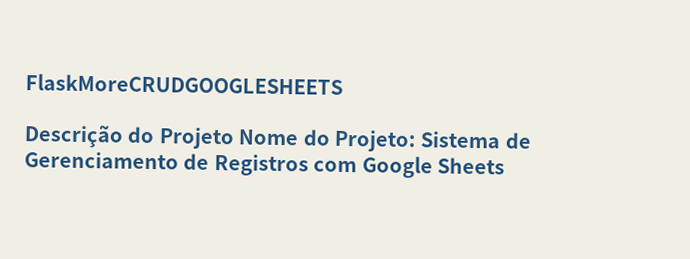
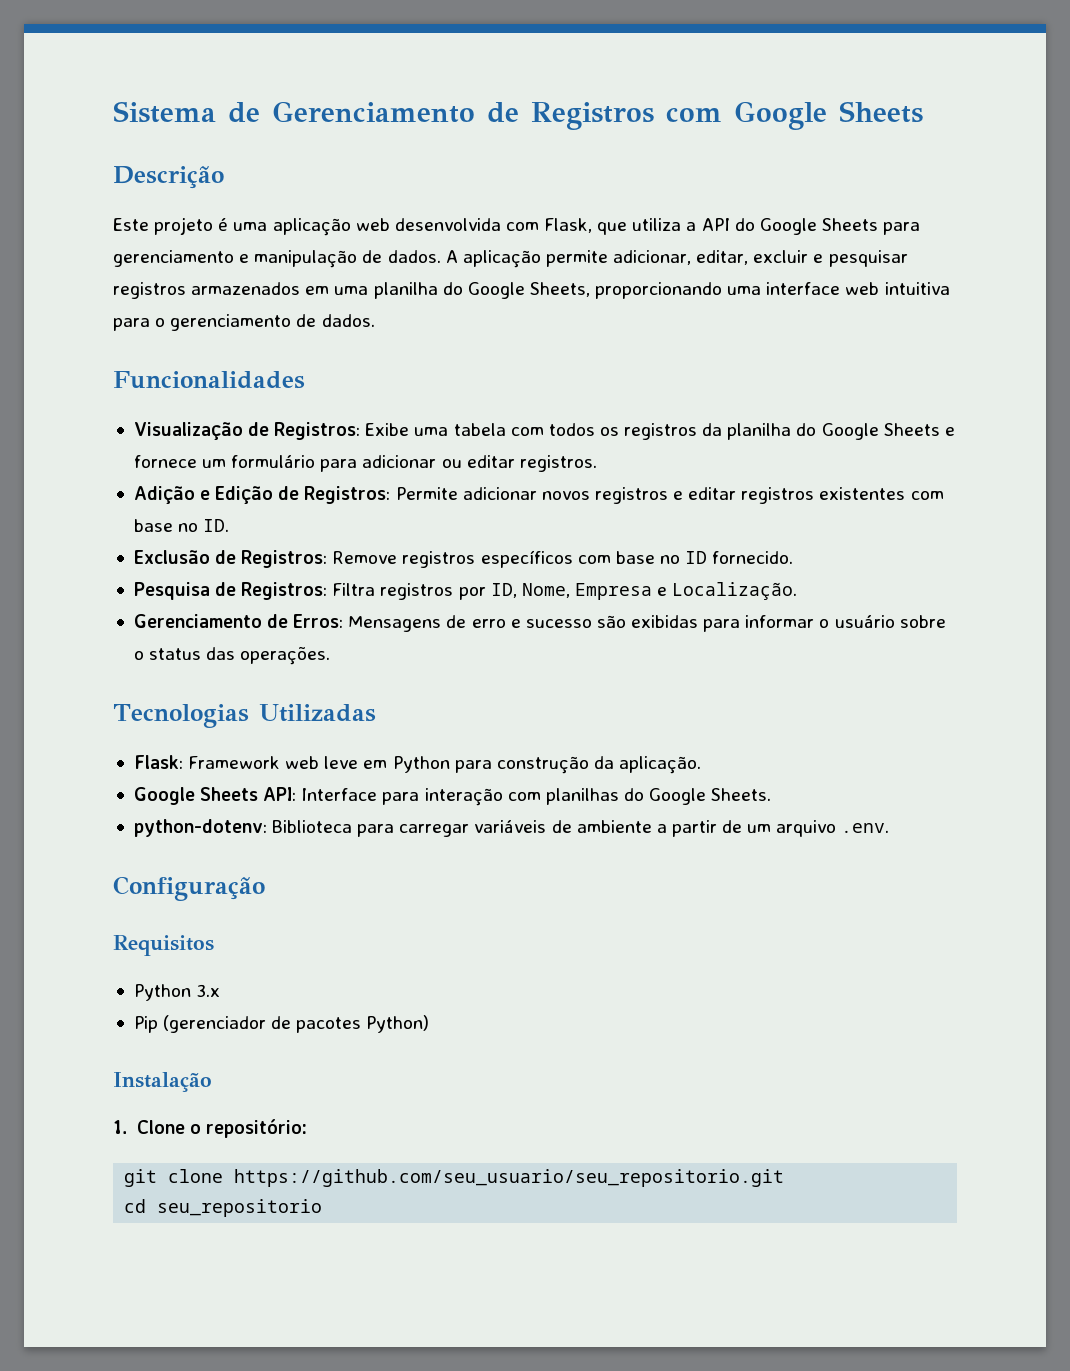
[25,73,343,95] [24,124,416,153] FlaskMoreCRUDGOOGLESHEETS // Descrição do Projeto Nome do Projeto: -> (113, 112) none
(505, 166) none -> [113,166,224,189] [113,217,921,236] [113,250,908,268] [113,282,950,299] [113,314,375,331] [113,371,305,389] [133,422,955,440] [133,455,597,472] [133,486,944,504] [133,519,230,532] [133,550,794,568] [133,582,798,600] [133,614,946,632] [133,646,331,665] [113,704,376,728] [133,755,702,774] [133,787,772,806] [133,819,890,837] [113,876,265,901] [113,935,214,956] [133,984,221,1001] [133,1015,430,1033] [113,1072,212,1092] [113,1119,307,1138] [124,1169,785,1187] [124,1199,323,1217] // Descrição // Este projeto é uma aplicação web desenvolvida com Flask, que utiliza a API do Google Sheets para gerenciamento e manipulação de dados. A aplicação permite adicionar, editar, excluir e pesquisar registros armazenados em uma planilha do Google Sheets, proporcionando uma interface web intuitiva para o gerenciamento de dados. // Funcionalidades // Visualização de Registros: Exibe uma tabela com todos os registros da planilha do Google Sheets e fornece um formulário para adicionar ou editar registros. // Adição e Edição de Registros: Permite adicionar novos registros e editar registros existentes com base no ID. // Exclusão de Registros: Remove registros específicos com base no ID fornecido. // Pesquisa de Registros: Filtra registros por ID, Nome, Empresa e Localização. // Gerenciamento de Erros: Mensagens de erro e sucesso são exibidas para informar o usuário sobre o status das operações. // Tecnologias Utilizadas // Flask: Framework web leve em Python para construção da aplicação. // Google Sheets API: Interface para interação com planilhas do Google Sheets. // python-dotenv: Biblioteca para carregar variáveis de ambiente a partir de um arquivo .env. // Configuração // Requisitos // Python 3.x // Pip (gerenciador de pacotes Python) // Instalação // 1. Clone o repositório: // git clone https://github.com/seu_usuario/seu_repositorio.git // cd seu_repositorio

